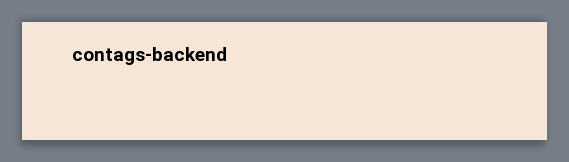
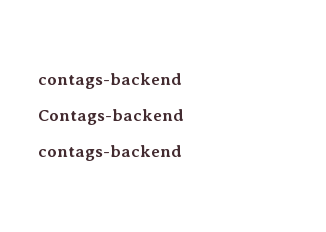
[72,47,227,65] contags-backend -> [38,73,182,89] [38,109,184,125] [38,145,182,161] contags-backend // Contags-backend // contags-backend

